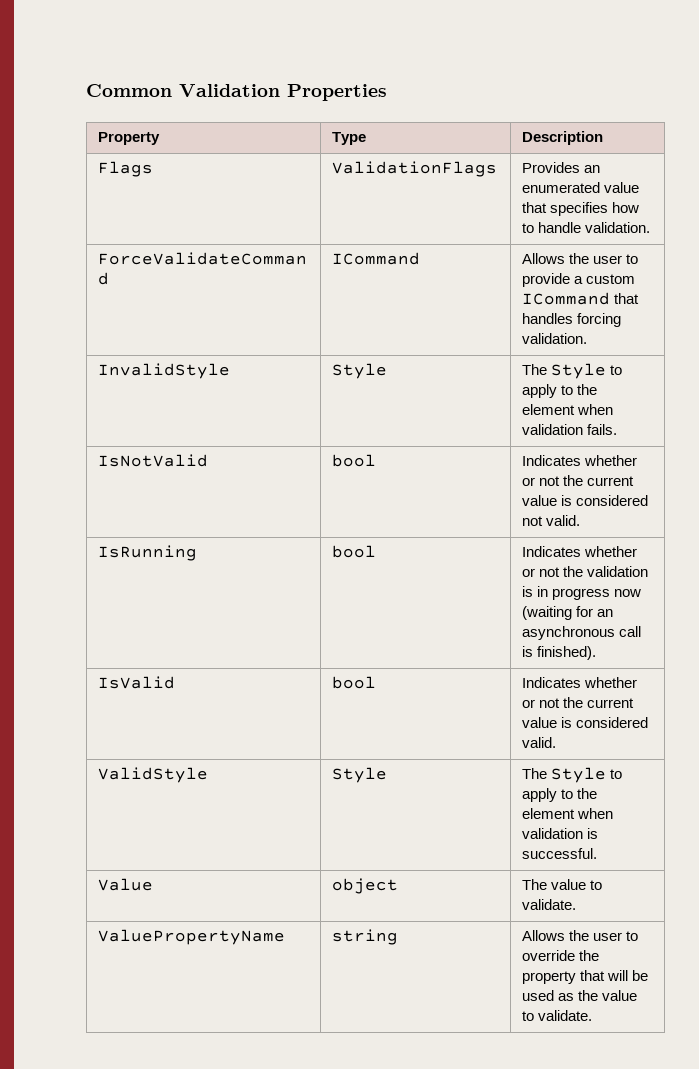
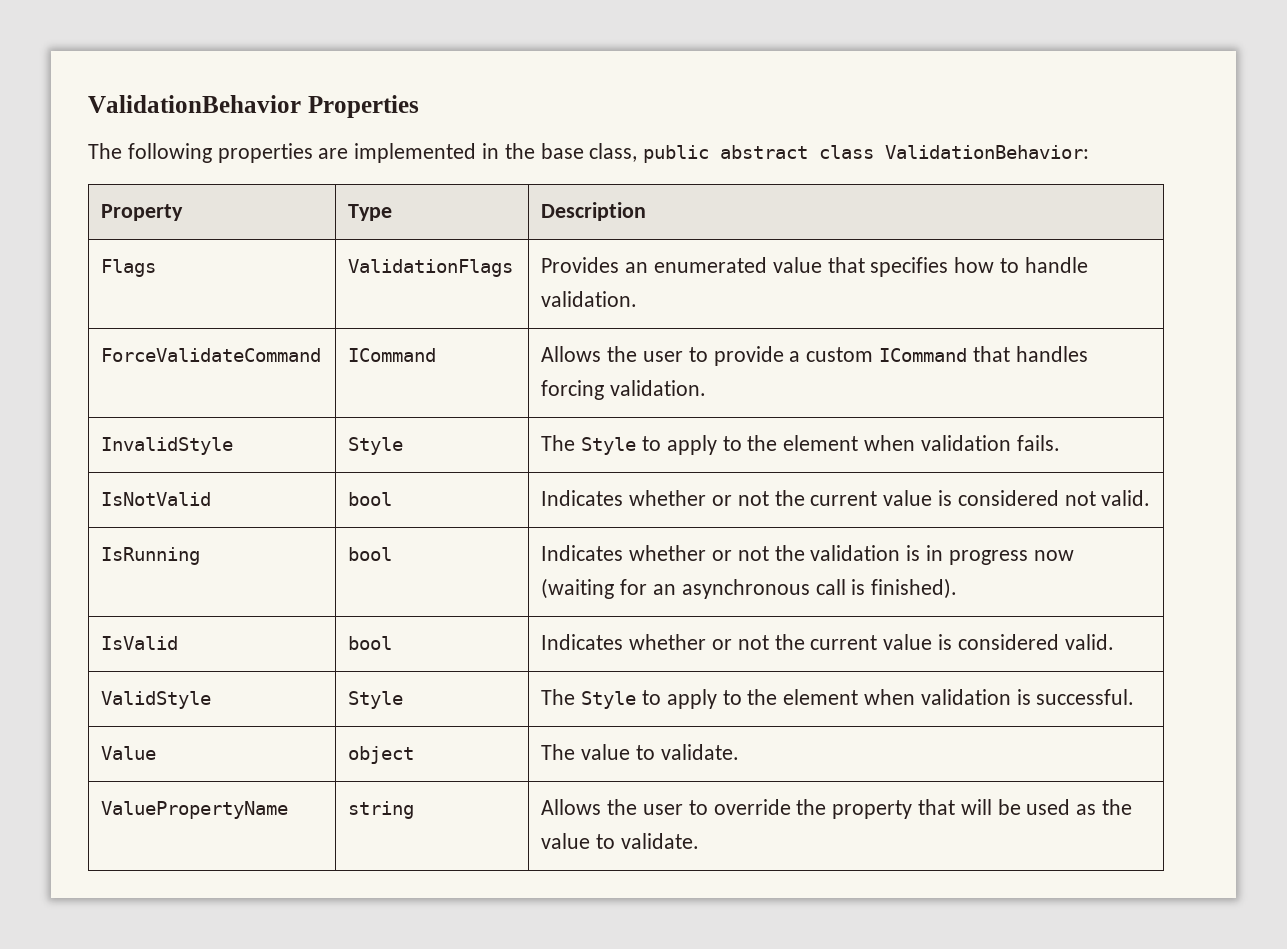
[86,84,280,97] Common Validation -> [88,95,301,113] ValidationBehavior
(387, 92) none -> [88,143,1090,163] // The following properties are implemented in the base class, public abstract class ValidationBehavior:

